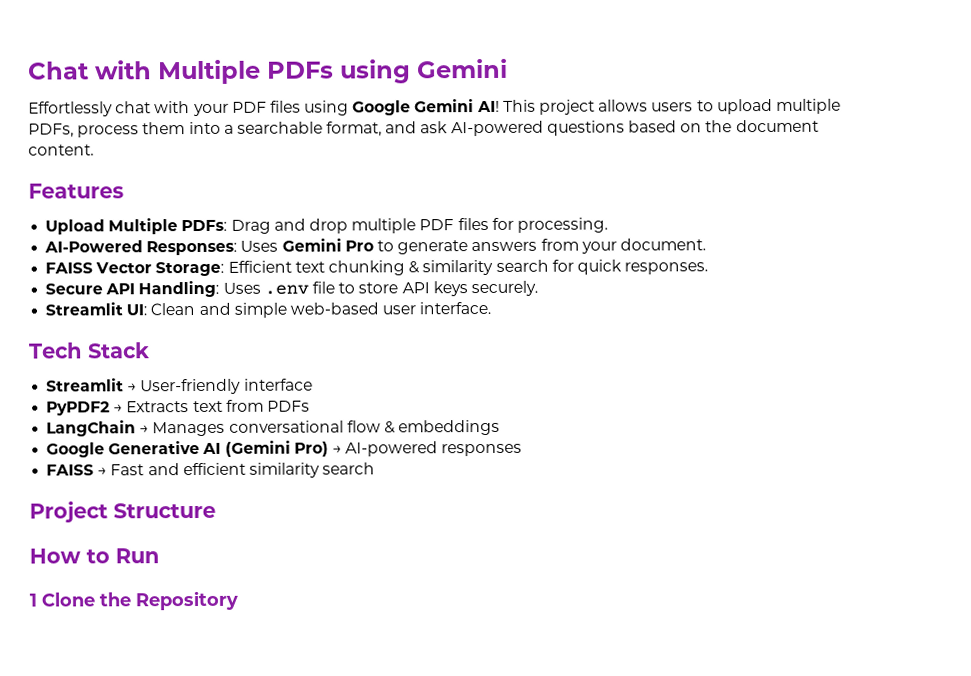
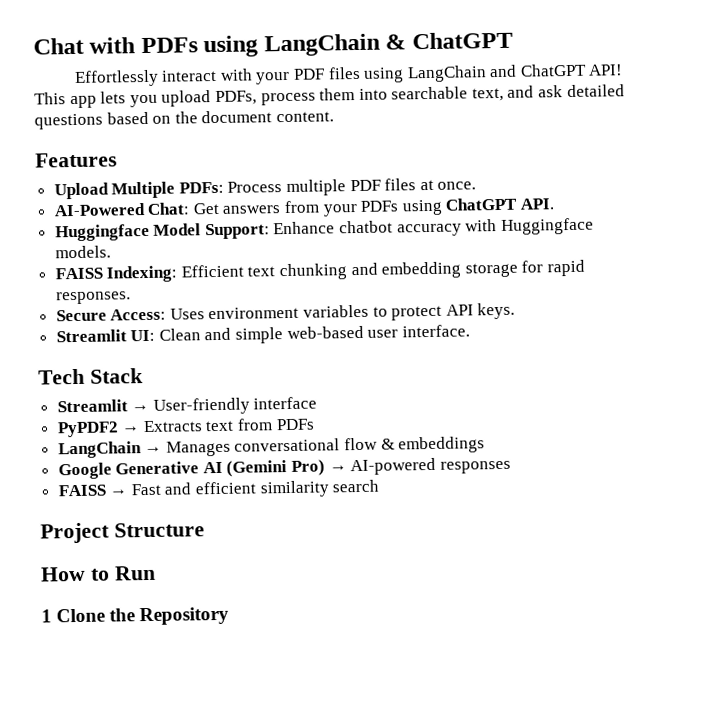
[158,58,508,85] Multiple PDFs using Gemini -> [140,31,513,58] PDFs using LangChain & ChatGPT
[115,101,152,114] chat -> [161,69,218,82] interact
[352,98,841,116] Google Gemini AI! This project allows users to upload multiple -> [406,63,624,83] [34,90,212,109] LangChain and ChatGPT API! This app lets you upload
[223,121,383,137] a searchable format, -> [391,86,504,102] searchable text,
[450,120,544,137] AI-powered -> [566,84,625,98] detailed
[230,218,348,234] Drag and drop -> [227,181,283,193] Process
[491,217,608,233] for processing. -> [419,179,477,191] at once.
[146,238,706,256] [45,261,225,277] Responses: Uses Gemini Pro to generate answers from your document. // FAISS Vector Storage: -> [147,197,555,217] [54,217,594,242] [54,245,111,259] [54,265,178,283] Chat: Get answers from your PDFs using ChatGPT API. // Huggingface Model Support: Enhance chatbot accuracy with Huggingface models. // FAISS Indexing:
[408,259,709,276] [45,280,538,298] & similarity search for quick responses. // Secure API Handling: Uses .env file to store API keys securely. -> [350,259,586,279] [55,291,131,305] [55,302,516,322] and embedding storage for rapid responses. // Secure Access: Uses environment variables to protect API keys.

